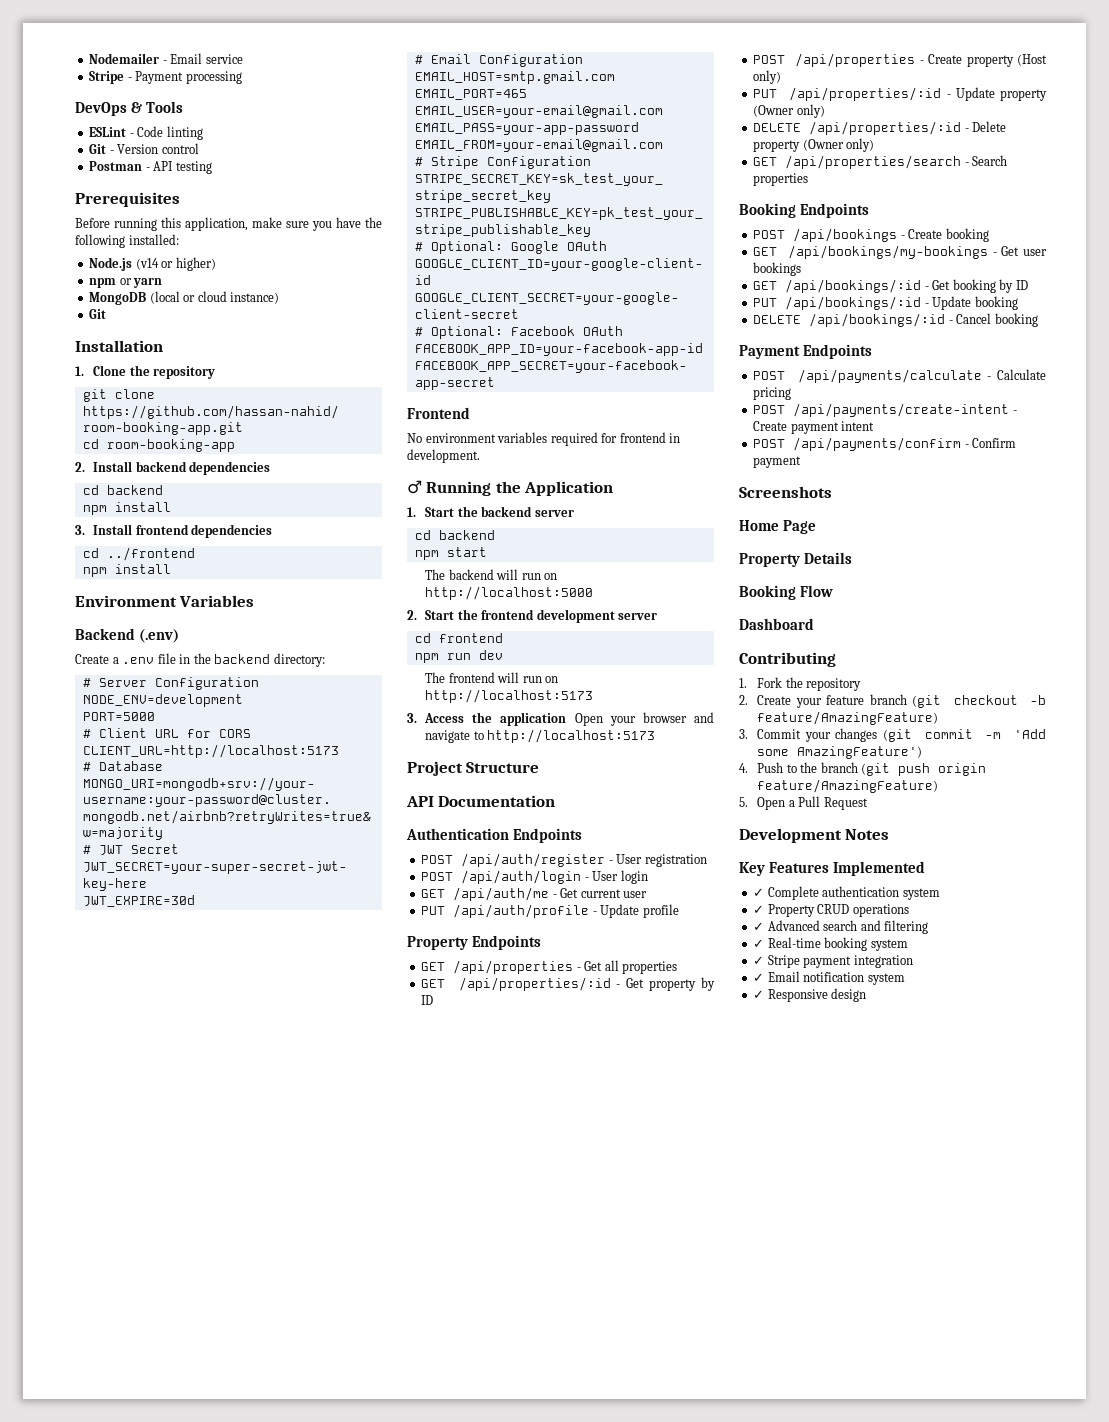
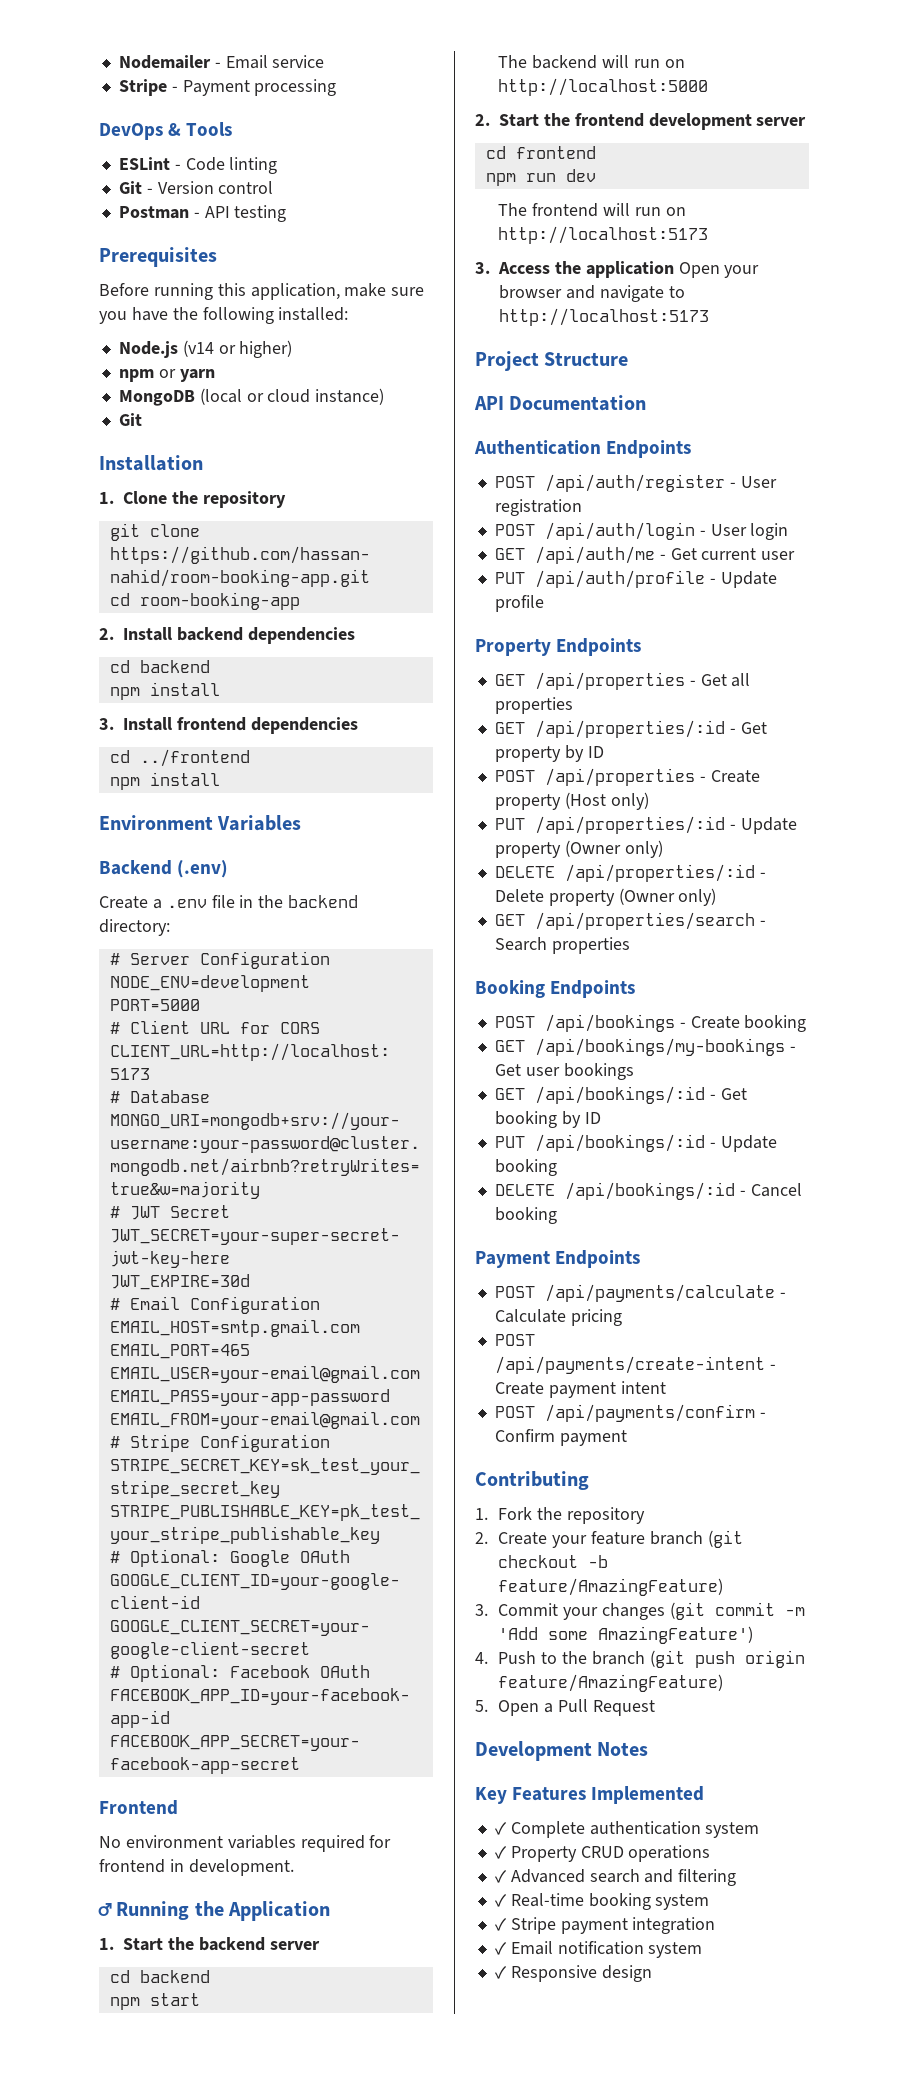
[739,486,832,498] [739,520,816,534] [739,552,852,567] [739,585,833,600] [739,618,814,630] // Screenshots // Home Page // Property Details // Booking Flow // Dashboard -> (627, 1438) none

